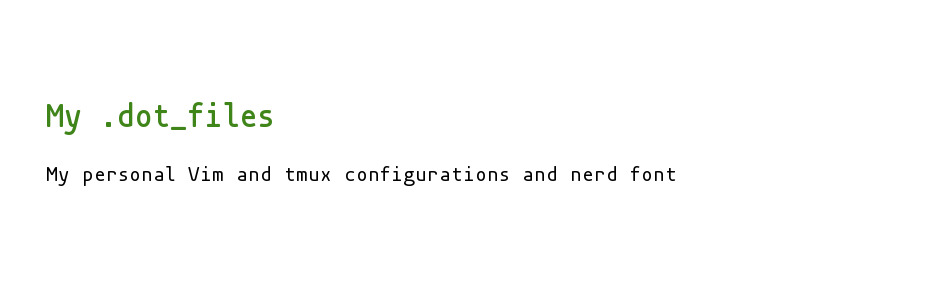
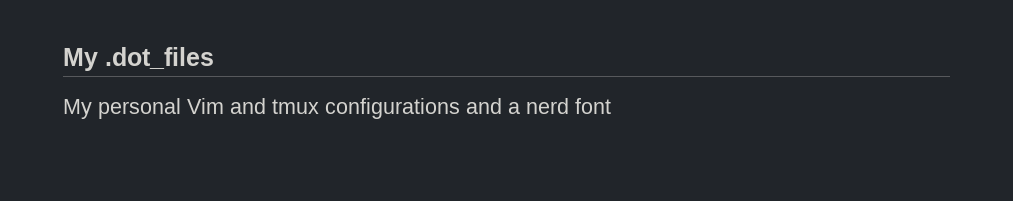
(558, 173) none -> [508,102,520,114] a

